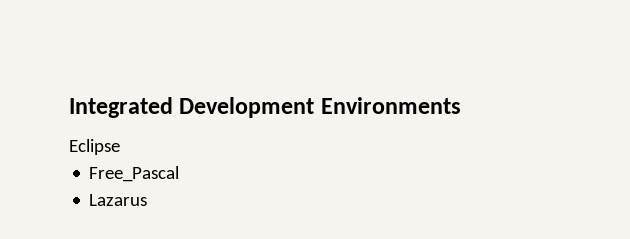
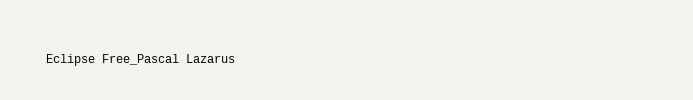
[69,97,461,118] Integrated Development Environments // -> (46, 60) none
(120, 147) // -> (95, 60) none
(180, 174) // -> (179, 59) none

